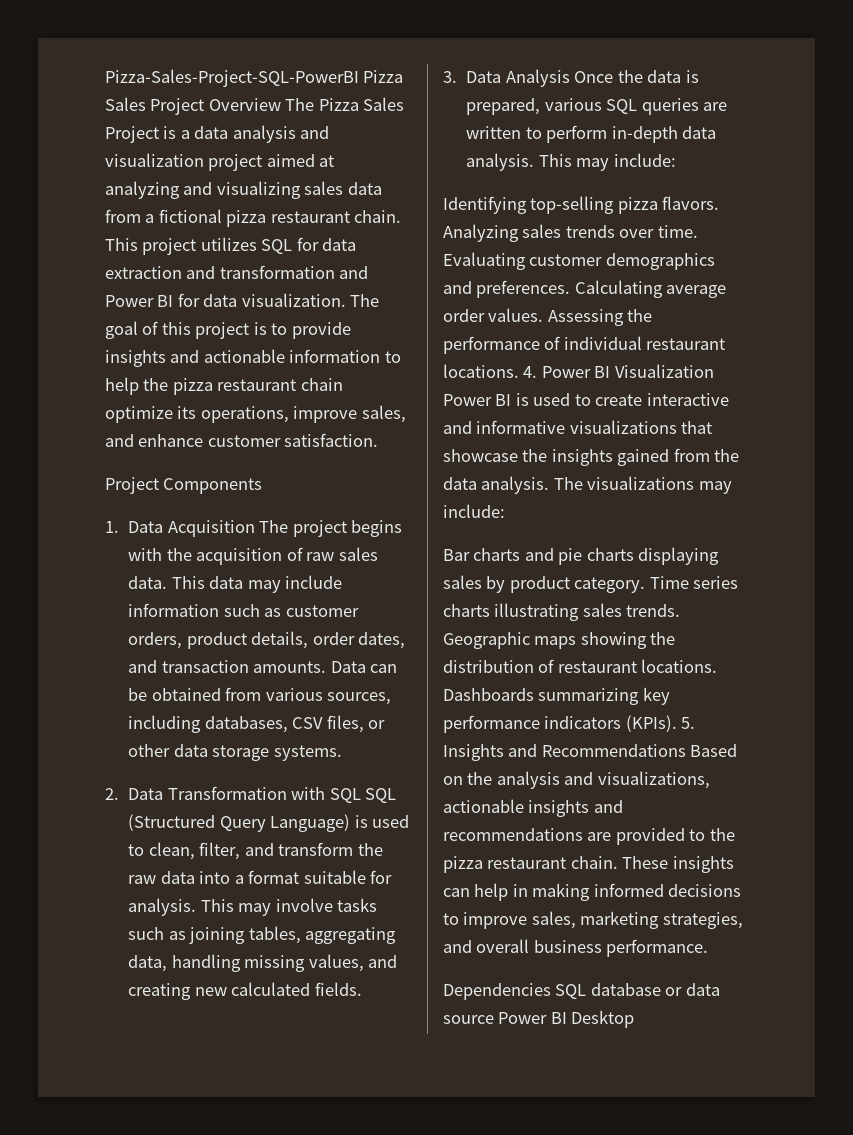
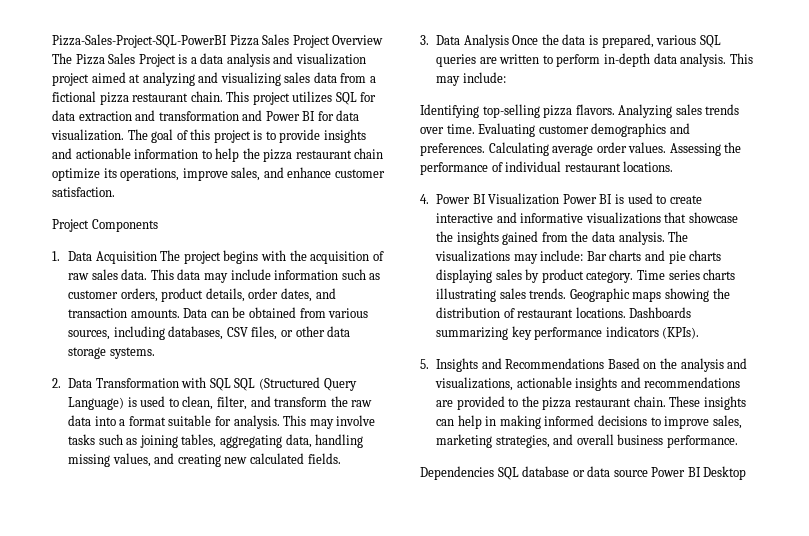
(519, 371) none -> (674, 166) //
(505, 511) // -> (584, 255) none
(677, 723) none -> (700, 333) //

